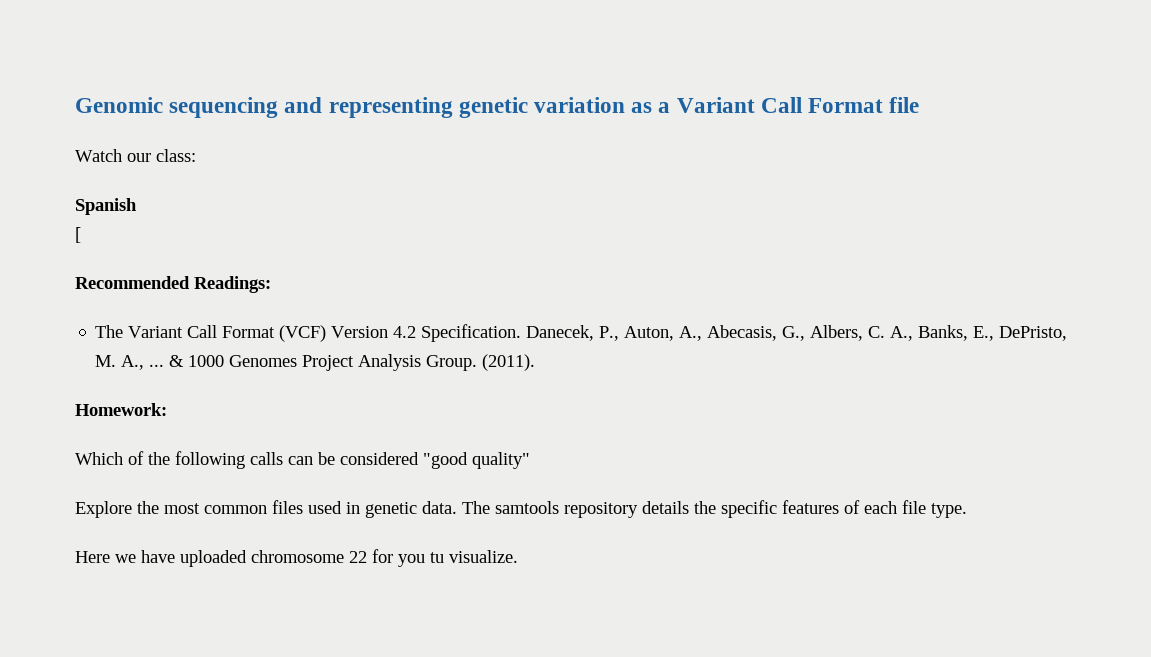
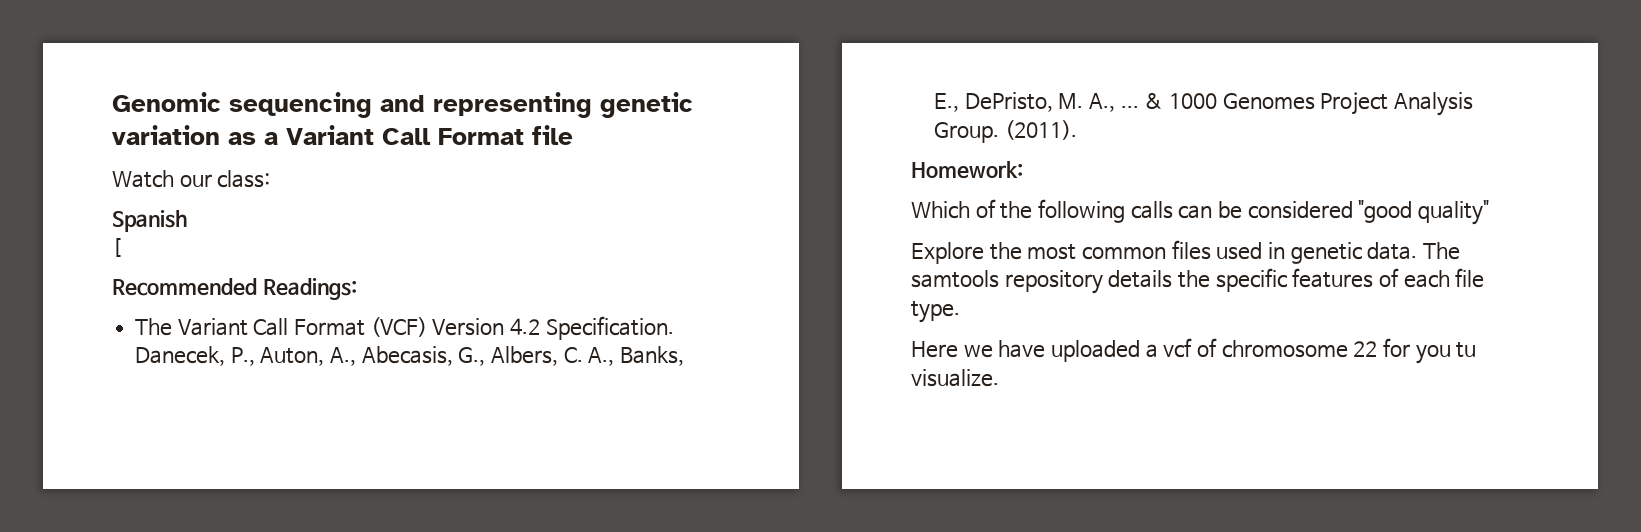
(247, 558) none -> [1145,338,1218,358] a vcf of

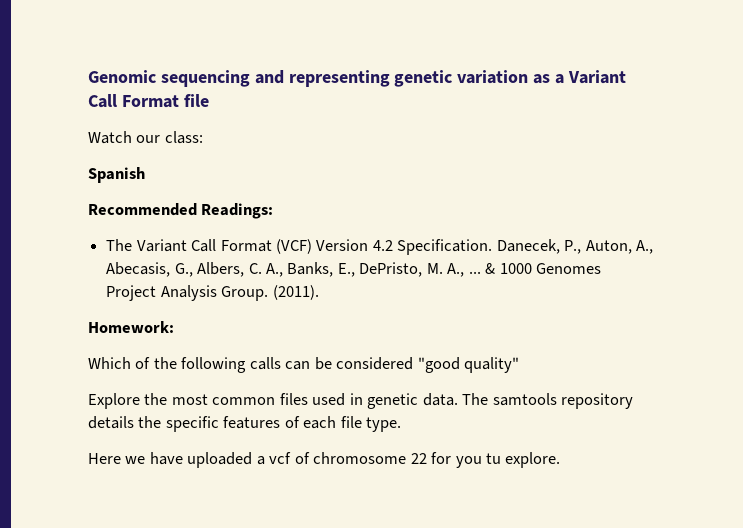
[112,238,121,257] // [ -> (145, 175) none
[911,369,999,387] visualize. -> [505,452,561,468] explore.

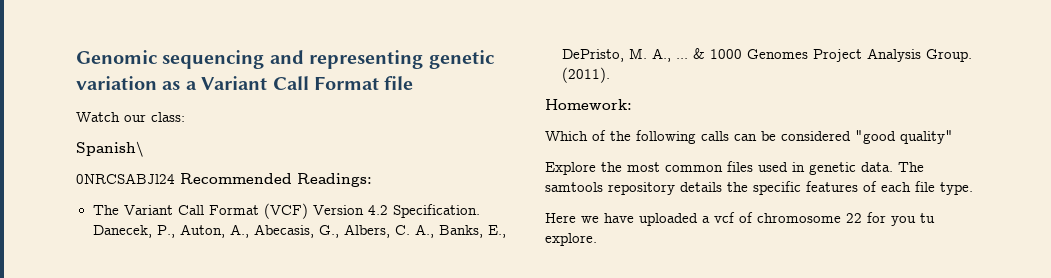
[88,167,145,183] Spanish // -> [76,141,144,157] [76,173,175,184] Spanish\ // 0NRCSABJl24

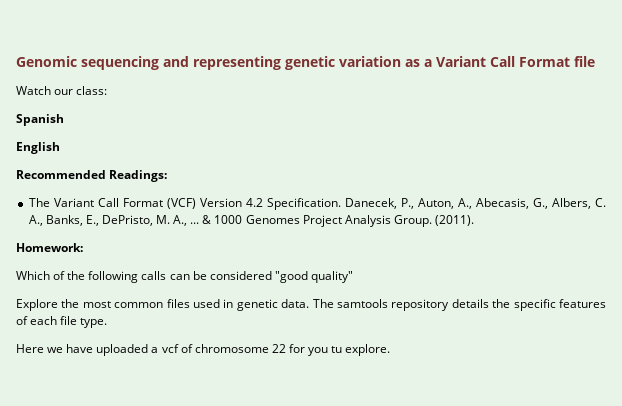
[76,141,144,157] [76,173,175,184] Spanish\ // 0NRCSABJl24 -> [16,114,64,126] [16,142,60,154] Spanish // English //

